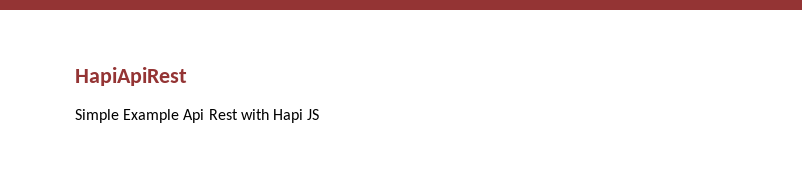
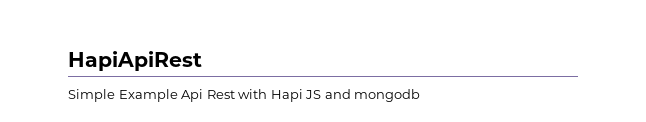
(320, 114) none -> [324,89,421,102] and mongodb

